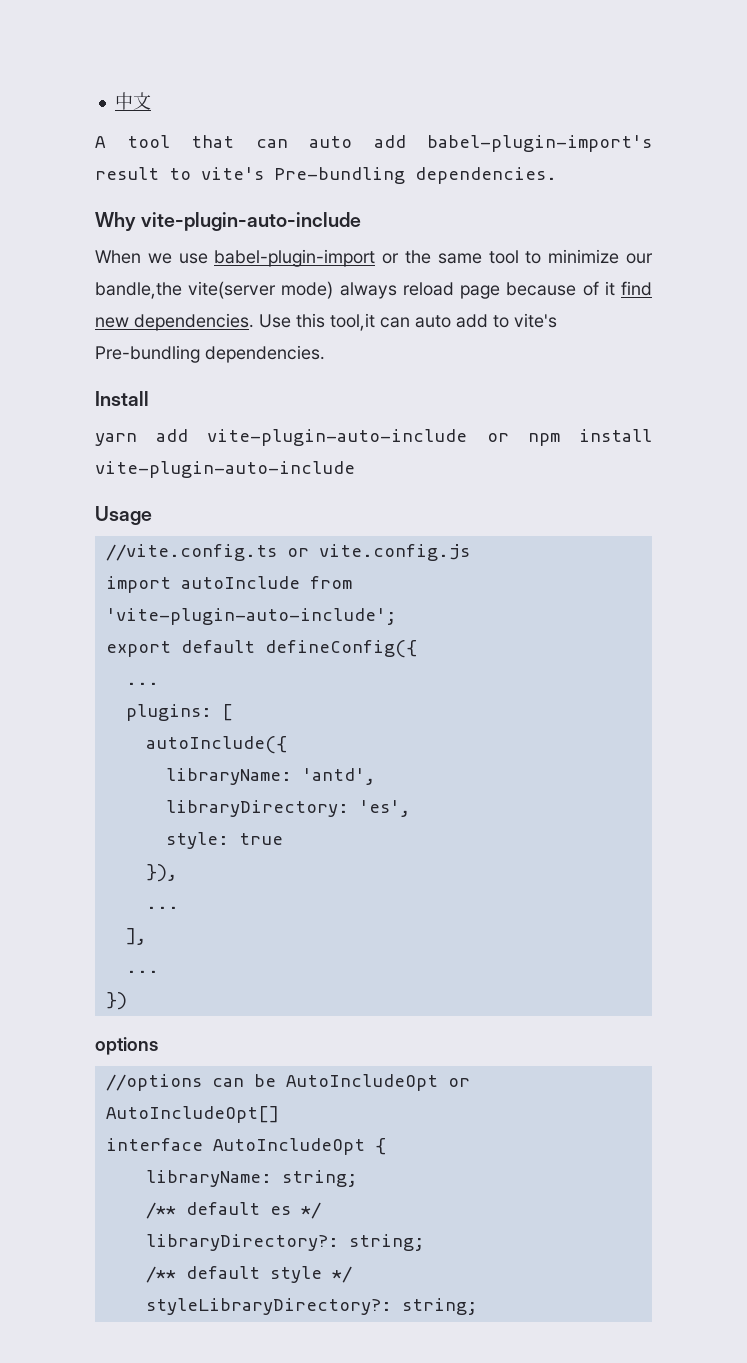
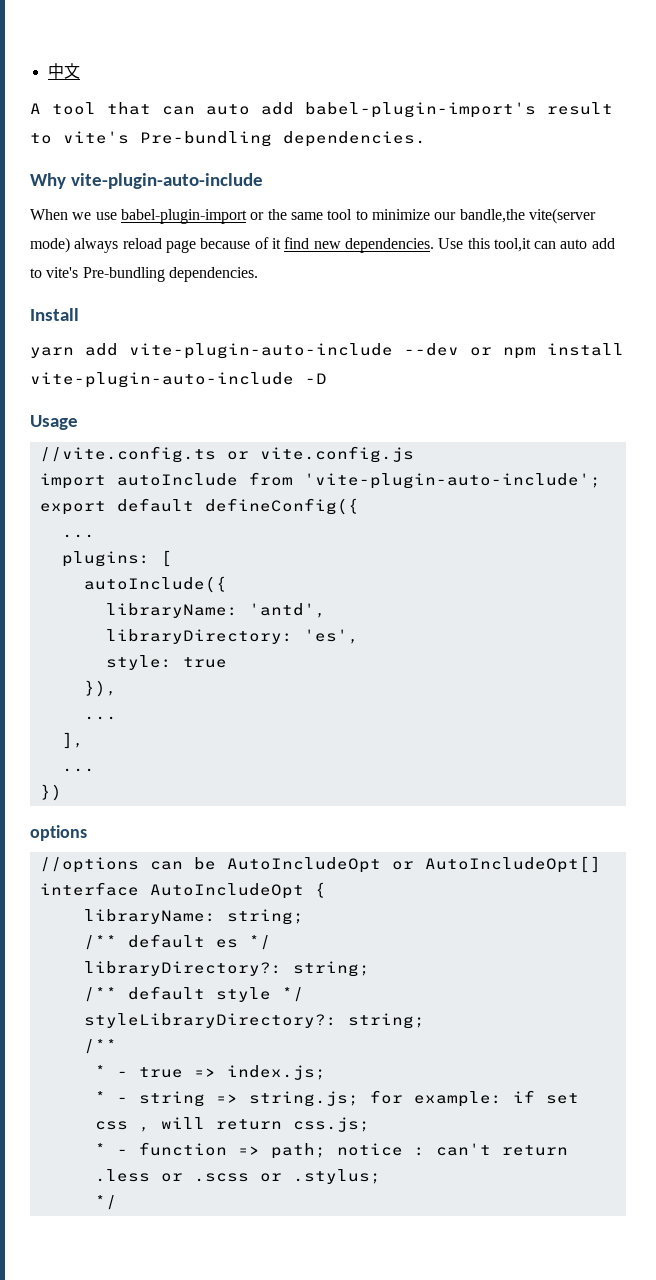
(468, 437) none -> [404,343,459,356] --dev
(355, 469) none -> [305,373,327,384] -D
(477, 1306) none -> [83,1039,117,1054] [94,1065,326,1080] [94,1090,579,1107] [94,1117,370,1132] [94,1142,568,1159] [94,1169,381,1184] [94,1195,117,1210] // /** // * - true => index.js; // * - string => string.js; for example: if set css , will return css.js; // * - function => path; notice : can't return .less or .scss or .stylus; // */

